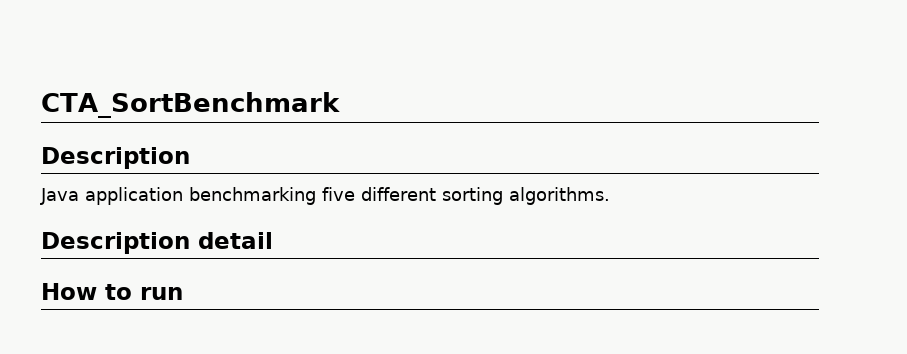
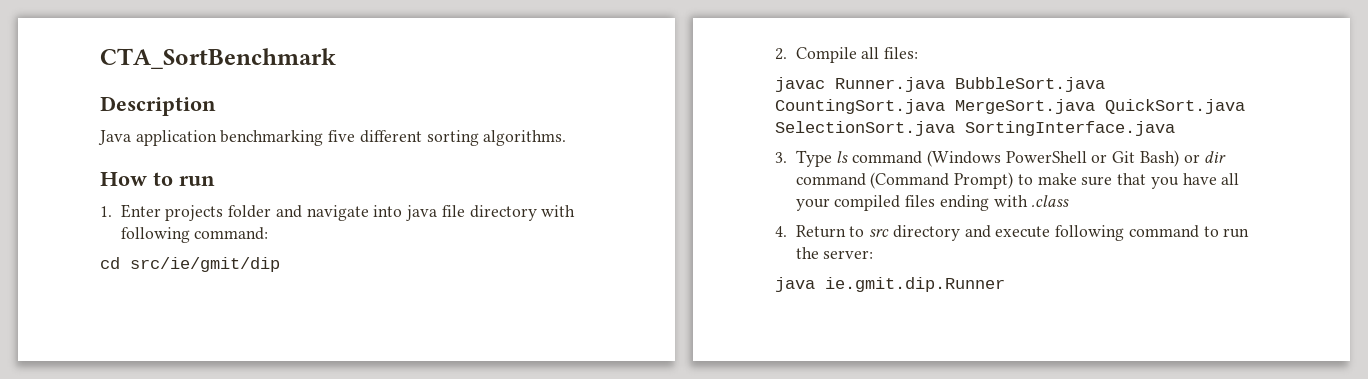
[41,232,273,254] // Description detail -> (567, 138) none
(183, 293) none -> [100,204,576,221] [120,227,269,243] [100,257,280,272] [775,47,919,63] [775,77,1105,92] [775,99,1245,114] [775,121,1175,136] [775,150,1227,167] [795,172,1240,189] [795,195,1070,211] [775,225,1250,241] [795,247,874,259] [775,277,1005,292] // 1. Enter projects folder and navigate into java file directory with following command: // cd src/ie/gmit/dip // 2. Compile all files: // javac Runner.java BubbleSort.java CountingSort.java MergeSort.java QuickSort.java SelectionSort.java SortingInterface.java // 3. Type ls command (Windows PowerShell or Git Bash) or dir command (Command Prompt) to make sure that you have all your compiled files ending with .class // 4. Return to src directory and execute following command to run the server: // java ie.gmit.dip.Runner

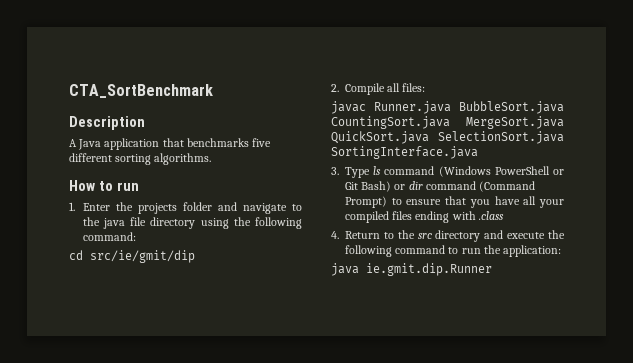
(216, 106) none -> [69,139,77,147] A
[220,130,324,146] benchmarking -> [162,138,249,147] that benchmarks
(161, 211) none -> [115,202,133,211] the
[373,205,403,217] into -> [292,204,302,211] [82,217,100,226] to the
[541,205,576,217] with -> [200,217,251,229] using the
[1037,173,1113,186] make sure -> [406,199,442,205] ensure
(865, 231) none -> [397,230,415,239] the
(1051, 232) none -> [548,230,565,239] the
[823,250,874,259] server: -> [503,245,562,257] application:

